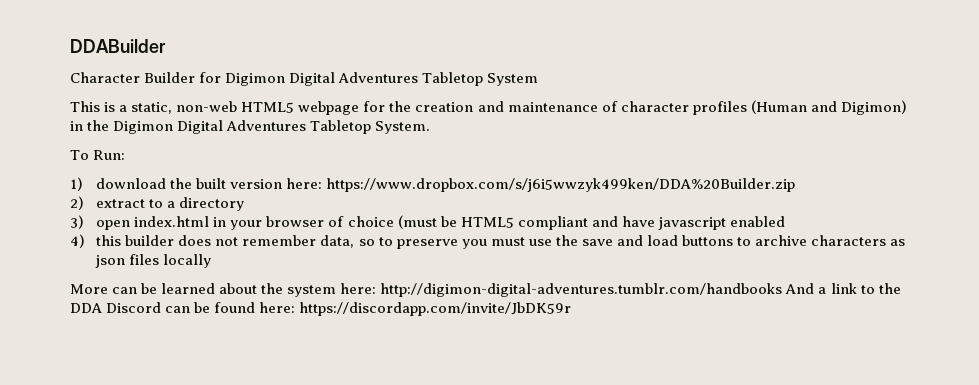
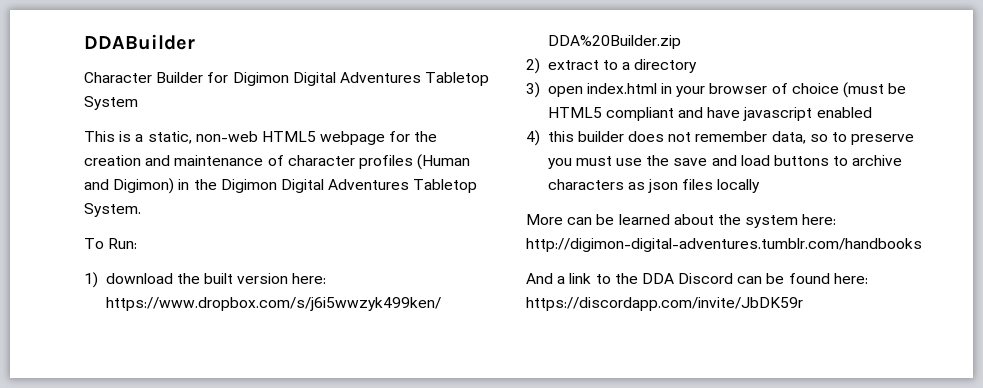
(783, 290) none -> (922, 245) //

